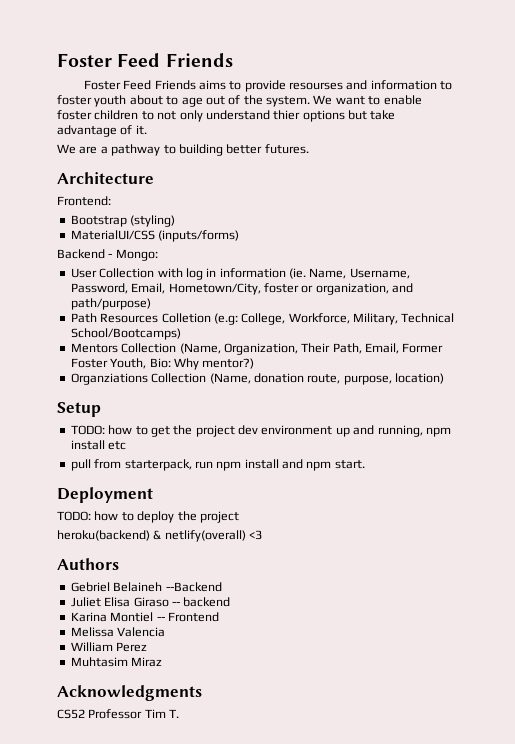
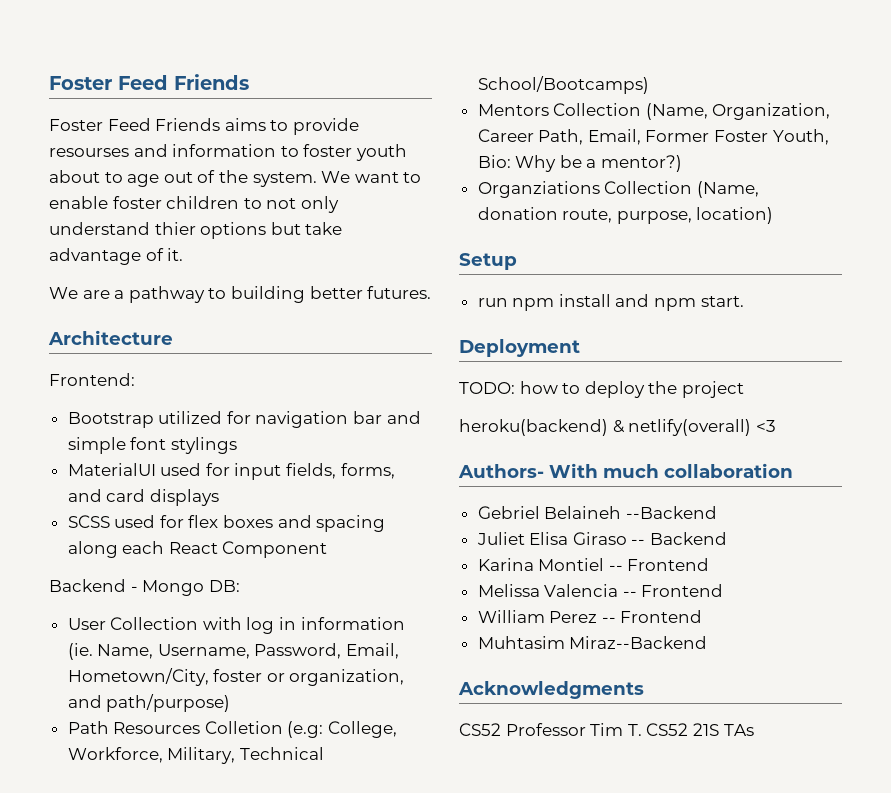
[130,215,176,227] [70,230,240,242] (styling) // MaterialUI/CSS (inputs/forms) -> [158,411,421,428] [67,437,237,454] [67,463,395,480] [67,489,219,506] [67,515,386,532] [67,541,328,558] utilized for navigation bar and simple font stylings // MaterialUI used for input fields, forms, and card displays // SCSS used for flex boxes and spacing along each React Component
[115,249,158,261] Mongo: -> [142,580,240,596] Mongo DB:
[301,343,331,353] Their -> [477,129,534,142] Career
(199, 364) none -> [559,155,597,168] be a
[70,425,451,437] [70,440,127,450] [70,459,192,471] TODO: how to get the project dev environment up and running, npm install etc // pull from starterpack, -> (517, 261) none
[57,558,119,570] Authors -> [458,463,793,478] Authors- With much collaboration
[183,597,231,607] backend -> [650,532,728,545] Backend
(166, 632) none -> [622,584,724,597] -- Frontend
(148, 647) none -> [601,610,703,623] -- Frontend
[131,657,163,667] Miraz -> [569,636,708,649] Miraz--Backend
(180, 713) none -> [646,723,754,736] CS52 21S TAs

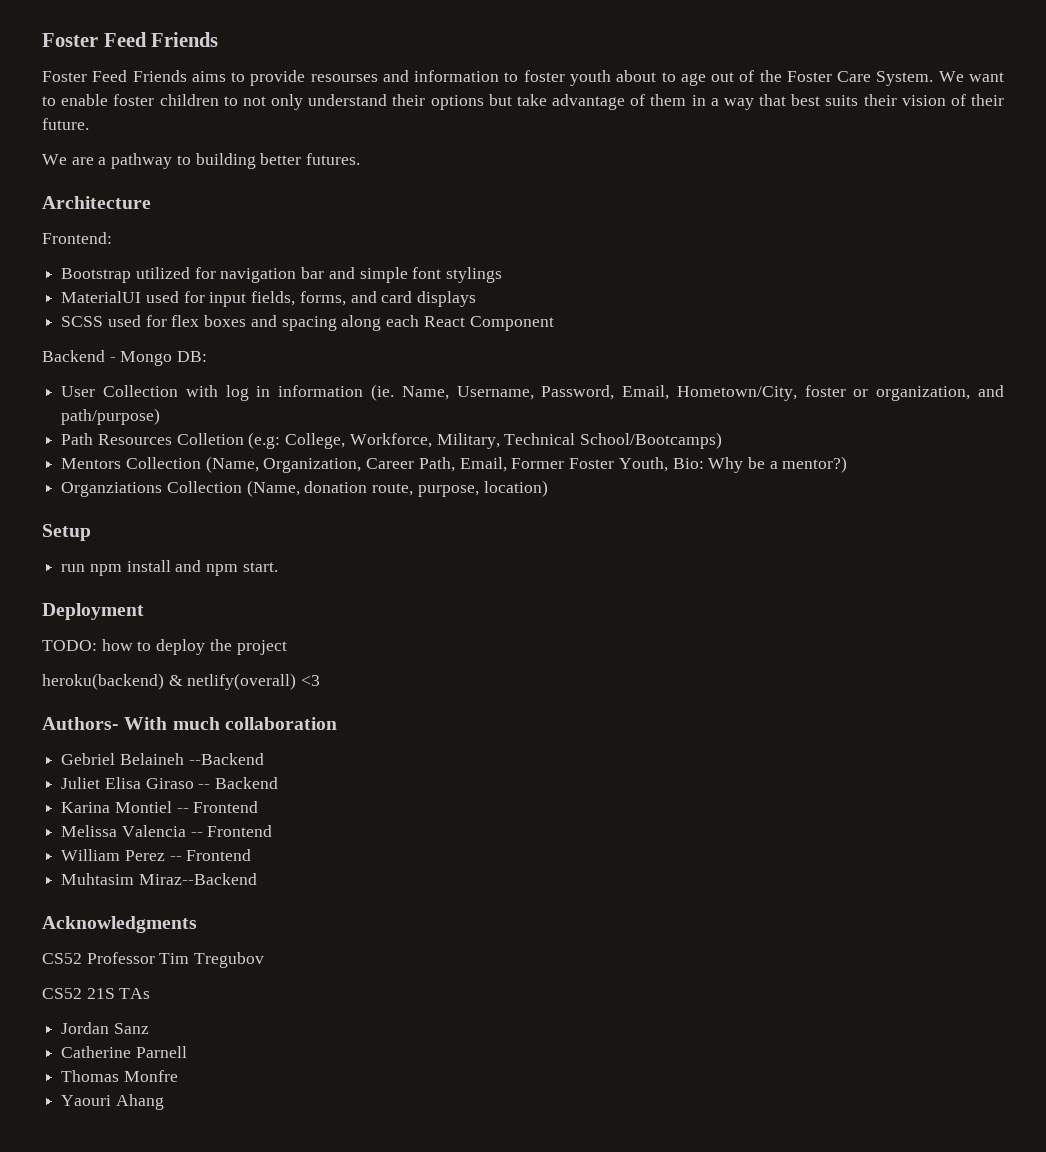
[252,172,317,187] system. -> [786,71,934,86] Foster Care System.
[154,222,196,235] thier -> [392,94,426,106] their
[167,248,184,261] it. -> [650,94,1004,110] [42,118,89,130] them in a way that best suits their vision of their future.
[627,724,642,736] T. -> [194,952,265,968] Tregubov //
(754, 730) none -> [61,1022,149,1034] [61,1046,187,1058] [61,1070,178,1082] [61,1094,164,1110] // Jordan Sanz // Catherine Parnell // Thomas Monfre // Yaouri Ahang

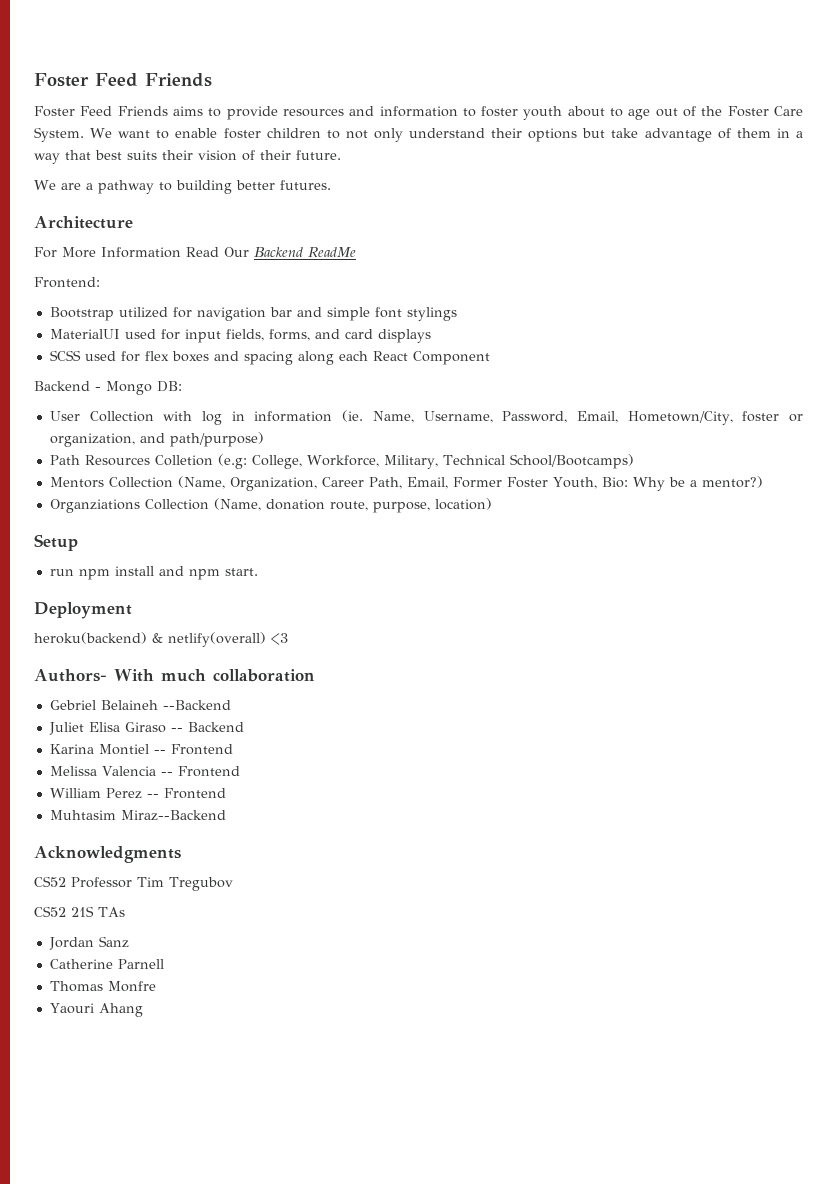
[310,74,378,82] resourses -> [282,108,344,117] resources
(151, 202) none -> [34,247,356,258] // For More Information Read Our Backend ReadMe
[42,639,287,655] // TODO: how to deploy the project -> (132, 610) none

